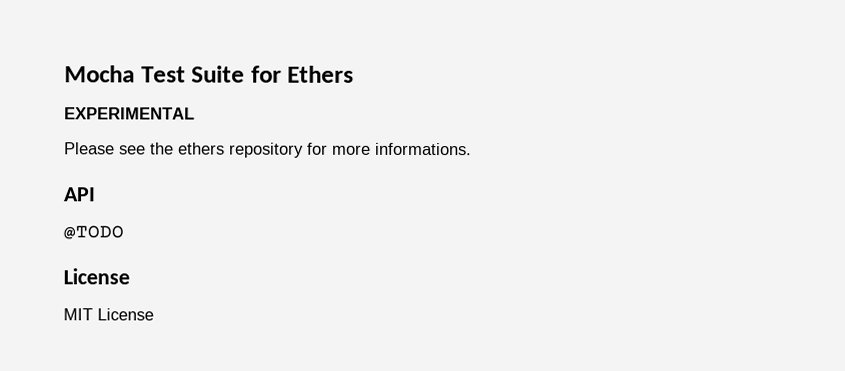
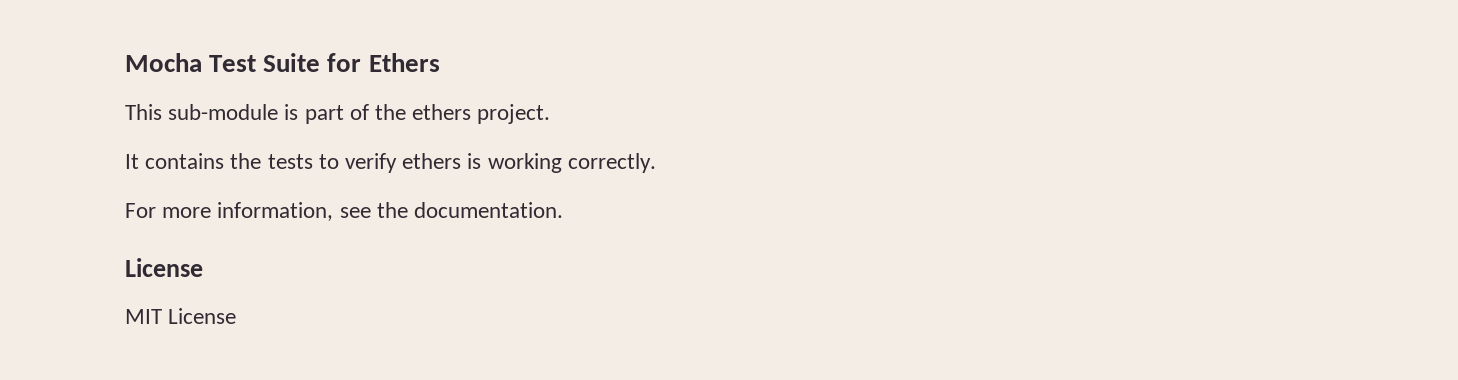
[64,107,195,120] [64,142,472,158] [63,187,95,202] [63,225,124,240] EXPERIMENTAL // Please see the ethers repository for more informations. // API // @TODO -> [125,104,551,124] [125,153,656,173] [125,202,564,221] This sub-module is part of the ethers project. // It contains the tests to verify ethers is working correctly. // For more information, see the documentation.

